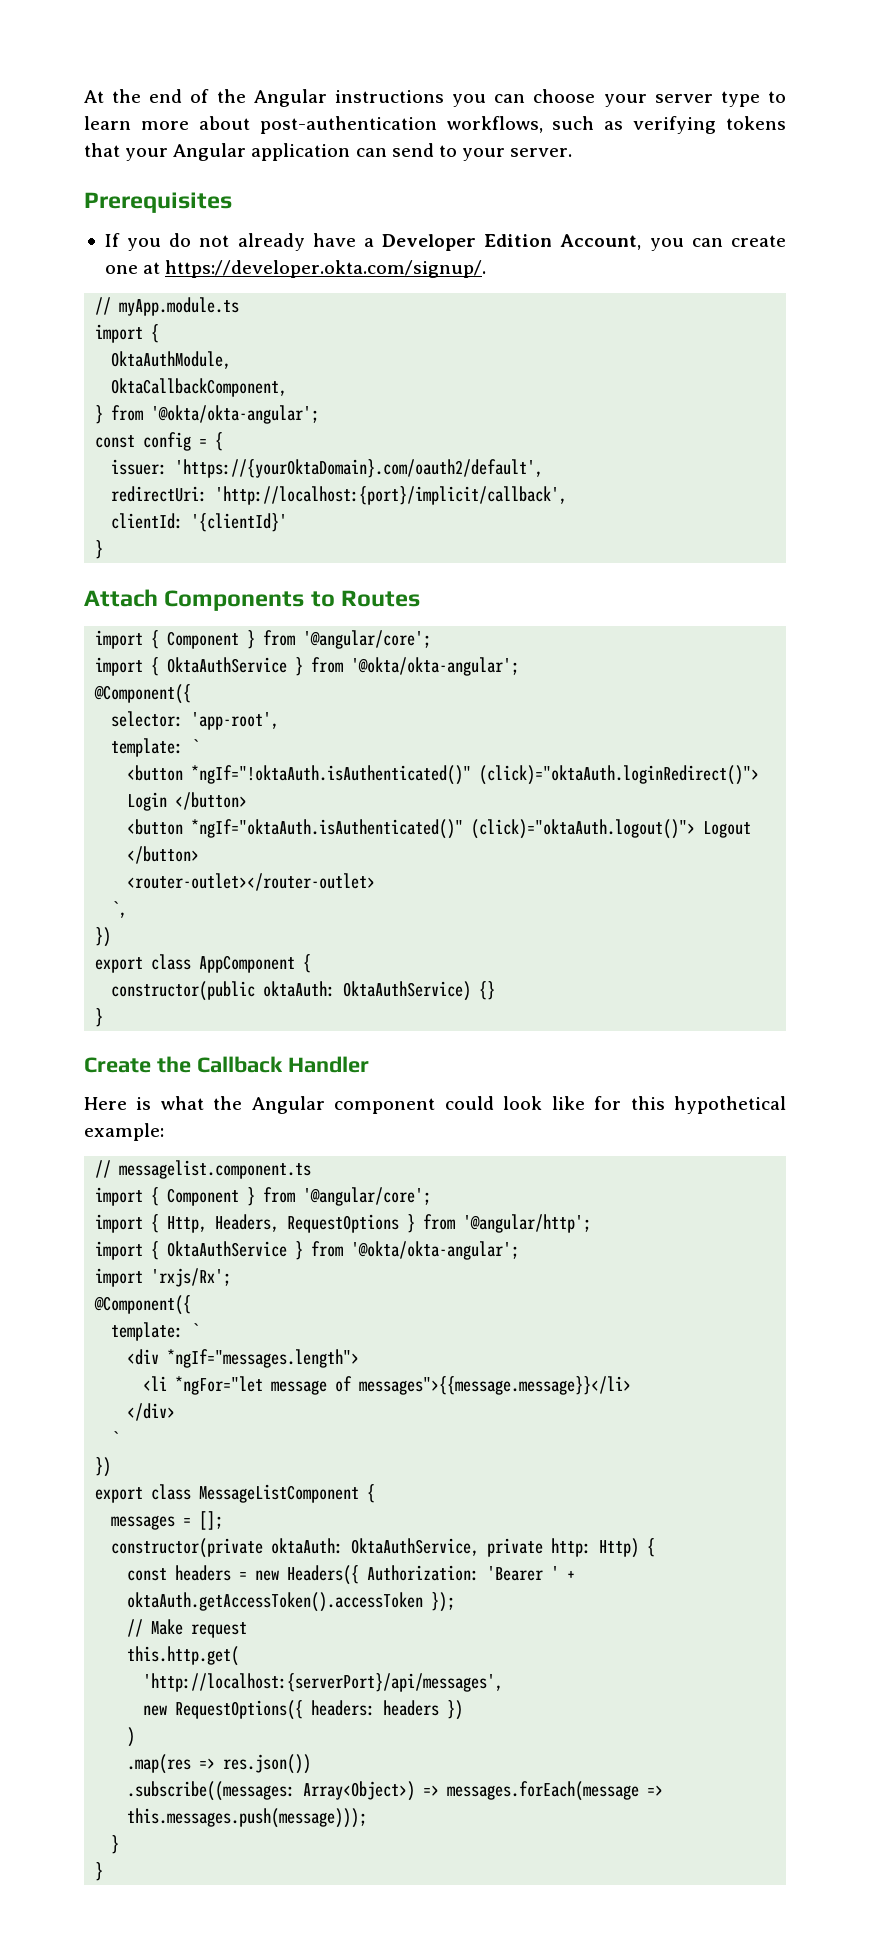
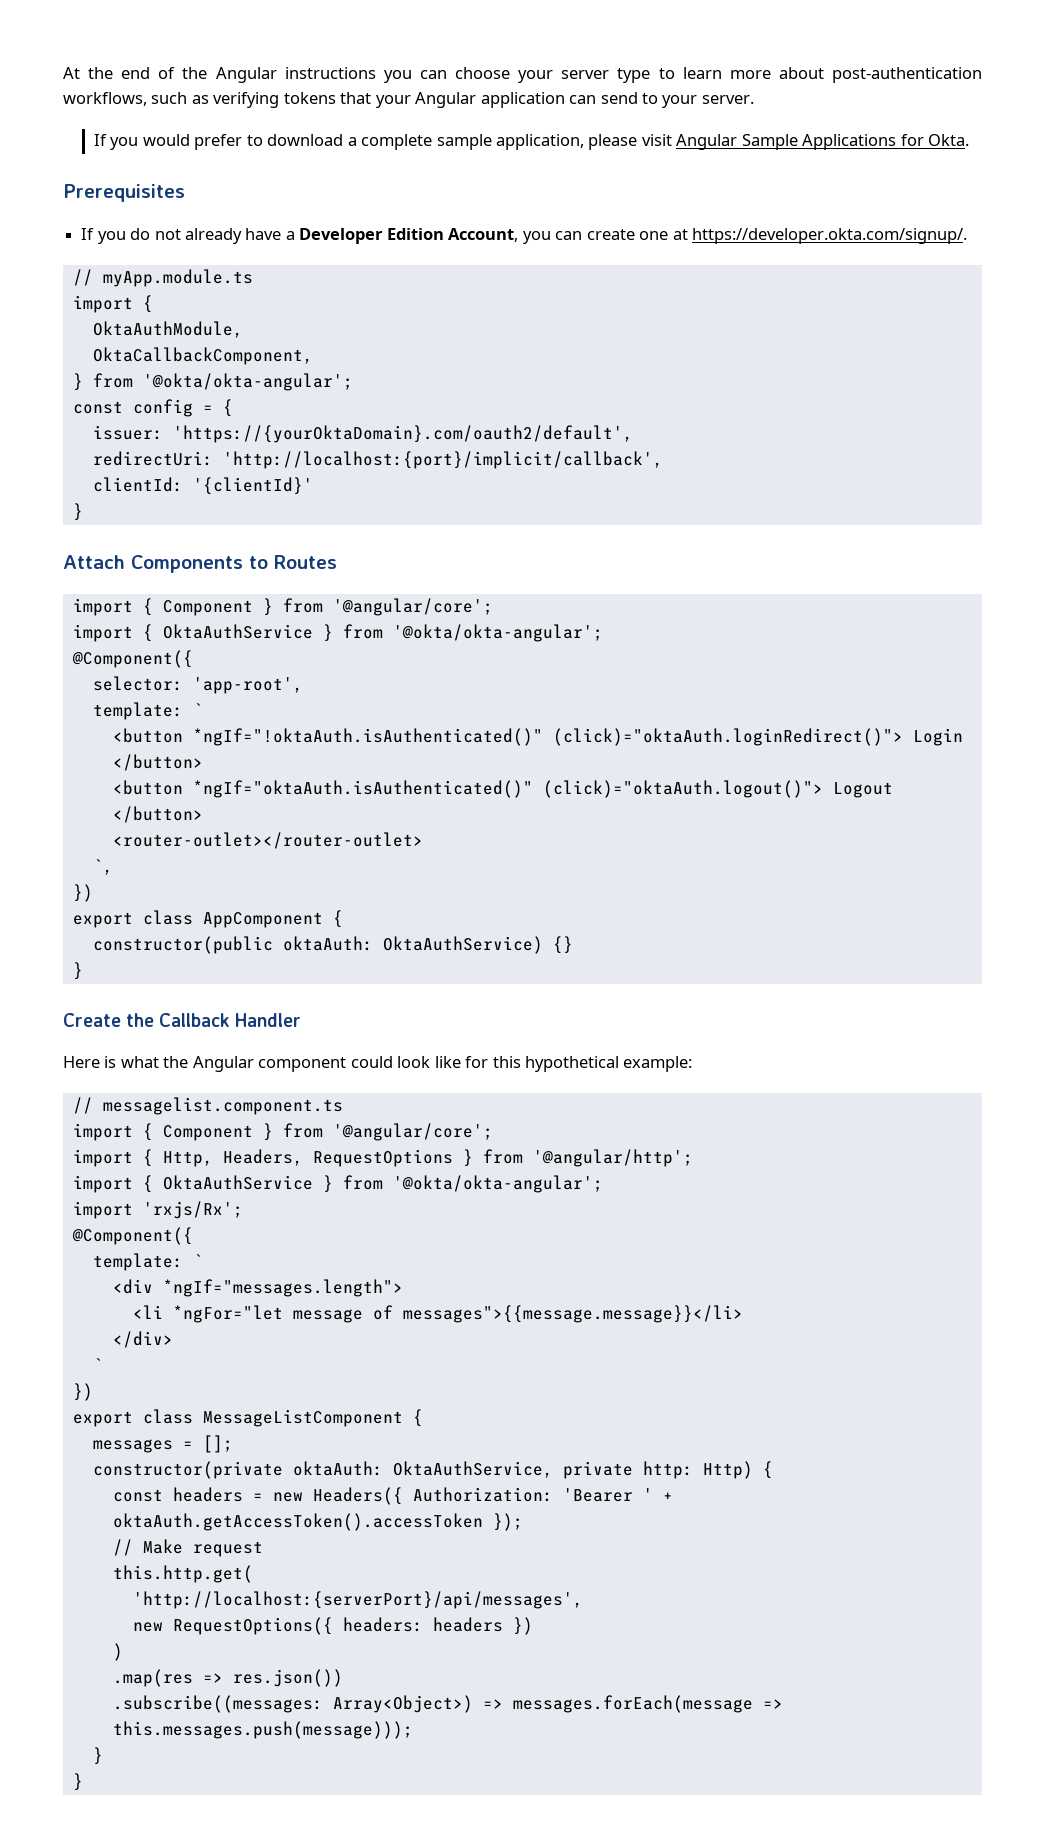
(573, 152) none -> [93,134,970,150] // If you would prefer to download a complete sample application, please visit Angular Sample Applications for Okta.

